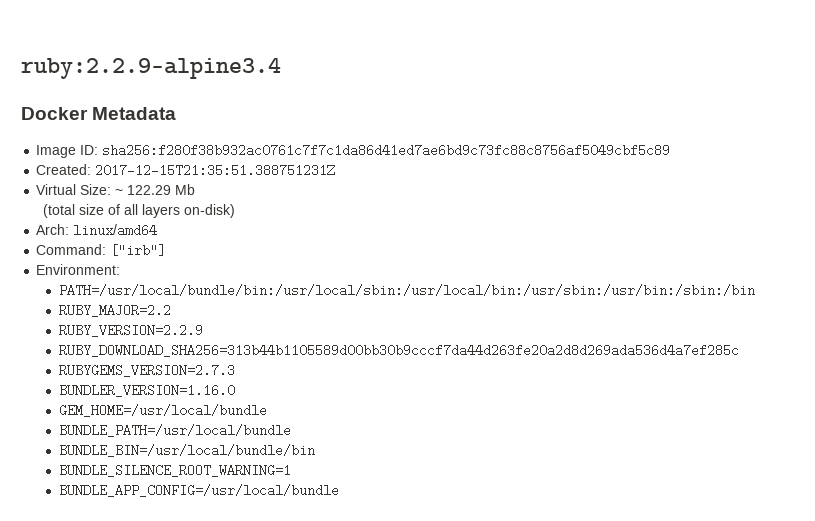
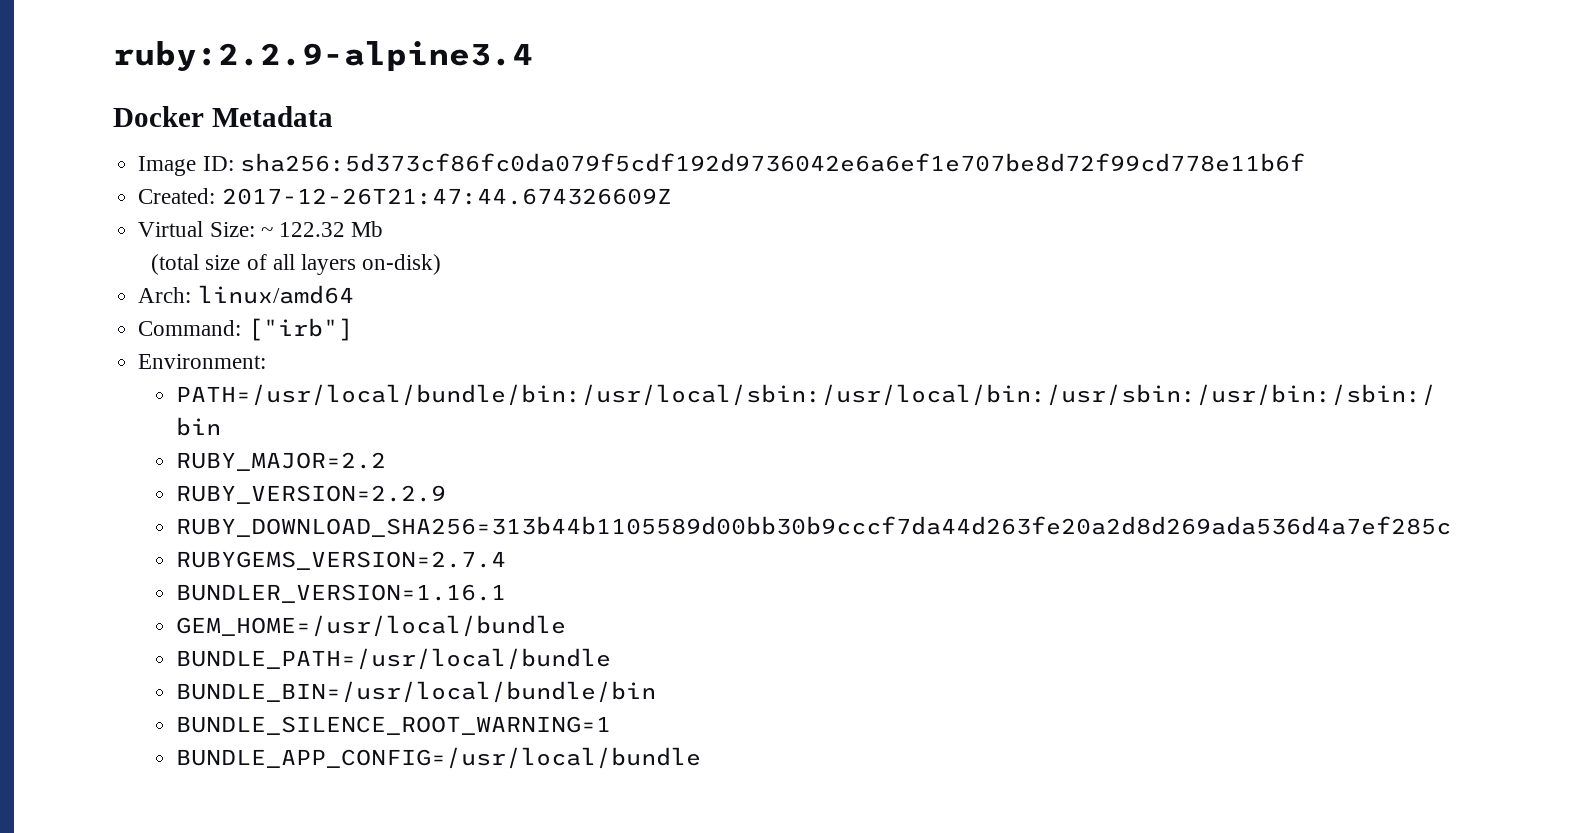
[102,144,671,157] sha256:f280f38b932ac0761c7f7c1da86d41ed7ae6bd9c73fc88c8756af5049cbf5c89 -> [239,153,1305,172] sha256:5d373cf86fc0da079f5cdf192d9736042e6a6ef1e707be8d72f99cd778e11b6f
[95,164,336,177] 2017-12-15T21:35:51.388751231Z -> [221,188,672,205] 2017-12-26T21:47:44.674326609Z
[127,185,172,195] 122.29 -> [278,222,345,237] 122.32
[58,364,235,377] [58,384,235,397] RUBYGEMS_VERSION=2.7.3 // BUNDLER_VERSION=1.16.0 -> [176,551,507,570] [176,584,507,603] RUBYGEMS_VERSION=2.7.4 // BUNDLER_VERSION=1.16.1

